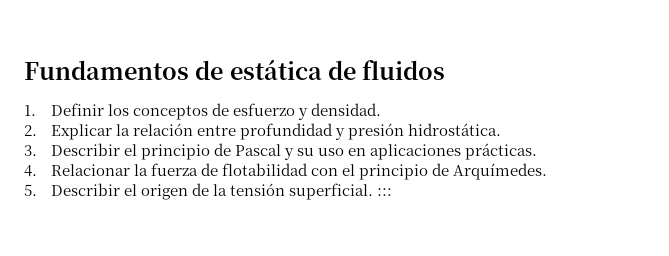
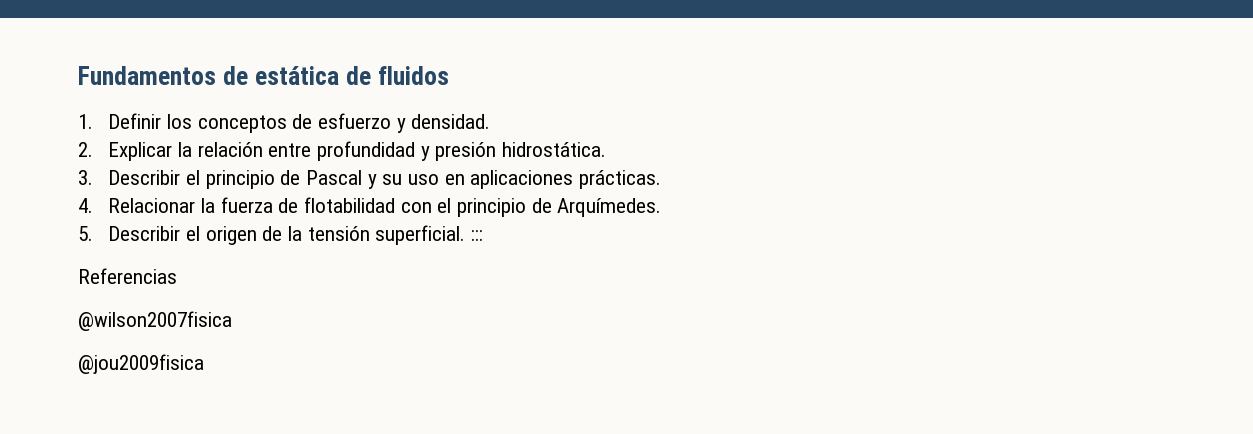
(393, 192) none -> [78,268,177,284] [78,311,232,331] [78,354,204,374] // Referencias // @wilson2007fisica // @jou2009fisica

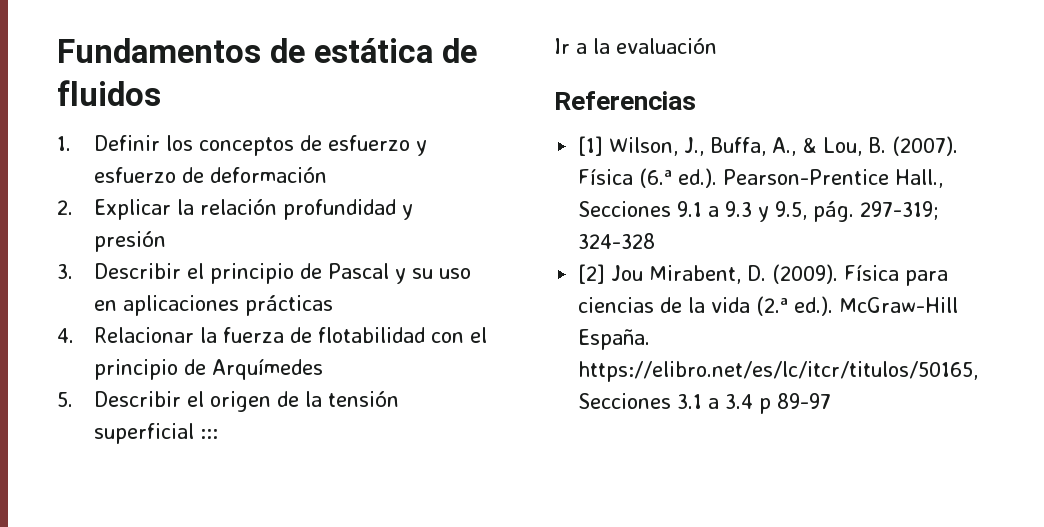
[411,114,491,129] densidad. -> [93,167,327,183] esfuerzo de deformación
[268,143,312,157] entre -> (277, 207) none
[501,142,606,157] hidrostática. -> (166, 241) none
[578,170,661,189] prácticas. -> [244,295,333,316] prácticas
[557,198,662,217] Arquímedes. -> [211,359,323,380] Arquímedes
[375,225,466,245] superficial. -> [93,423,194,444] superficial
[78,268,177,284] [78,311,232,331] [78,354,204,374] Referencias // @wilson2007fisica // @jou2009fisica -> [554,38,717,54] [554,91,696,110] [578,136,959,156] [578,168,944,188] [578,201,940,222] [578,233,656,249] [578,264,949,286] [578,296,959,316] [578,329,651,350] [578,361,979,382] [578,393,832,414] Ir a la evaluación // Referencias // [1] Wilson, J., Buffa, A., & Lou, B. (2007). Física (6.ª ed.). Pearson-Prentice Hall., Secciones 9.1 a 9.3 y 9.5, pág. 297-319; 324-328 // [2] Jou Mirabent, D. (2009). Física para ciencias de la vida (2.ª ed.). McGraw-Hill España. https://elibro.net/es/lc/itcr/titulos/50165, Secciones 3.1 a 3.4 p 89-97

